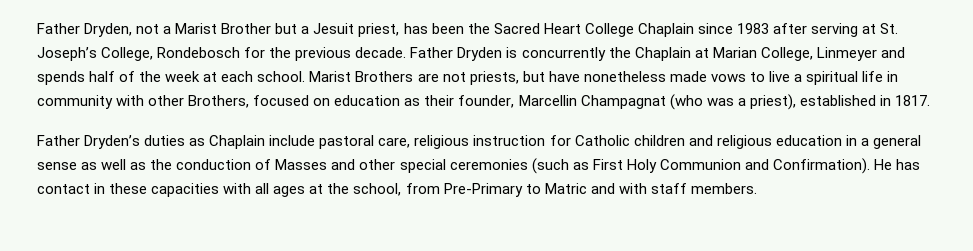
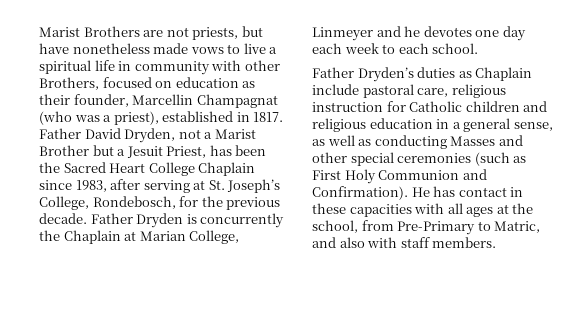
[37,23,899,37] [37,47,905,61] [37,71,306,85] Father Dryden, not a Marist Brother but a Jesuit priest, has been the Sacred Heart College Chaplain since 1983 after serving at St. Joseph’s College, Rondebosch for the previous decade. Father Dryden is concurrently the Chaplain at Marian College, Linmeyer and spends half of the week at each school. -> (39, 32) none
(930, 100) none -> [39,128,256,143] [39,145,267,158] [39,162,256,176] [39,179,281,193] [39,196,281,210] [39,213,285,228] [39,230,240,244] [312,26,526,41] [312,43,479,54] Father David Dryden, not a Marist Brother but a Jesuit Priest, has been the Sacred Heart College Chaplain since 1983, after serving at St. Joseph’s College, Rondebosch, for the previous decade. Father Dryden is concurrently the Chaplain at Marian College, Linmeyer and he devotes one day each week to each school.
[37,162,77,170] sense -> [513,122,553,131] sense,
[150,159,272,170] the conduction of -> [374,135,447,149] conducting
[544,183,615,194] Matric and -> [494,221,541,233] [312,237,365,248] Matric, and also

